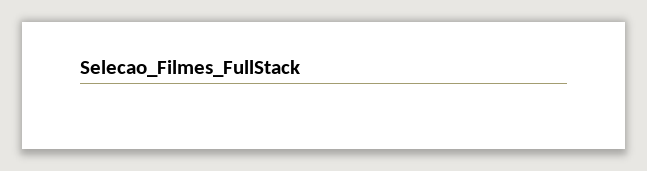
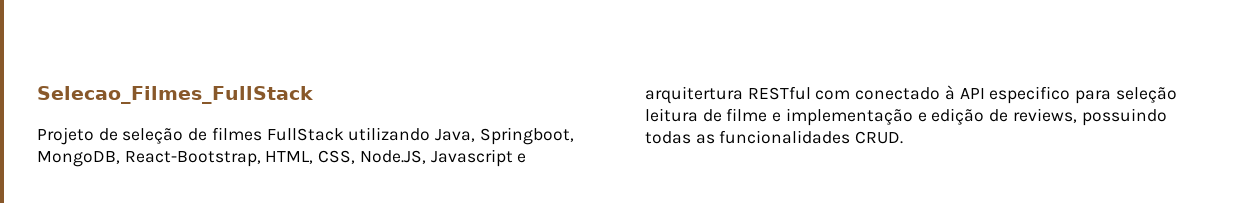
(300, 68) none -> [37,127,574,145] [37,149,527,167] [645,85,1177,104] [645,108,1167,126] [645,130,904,144] // Projeto de seleção de filmes FullStack utilizando Java, Springboot, MongoDB, React-Bootstrap, HTML, CSS, Node.JS, Javascript e arquitertura RESTful com conectado à API especifico para seleção leitura de filme e implementação e edição de reviews, possuindo todas as funcionalidades CRUD.

